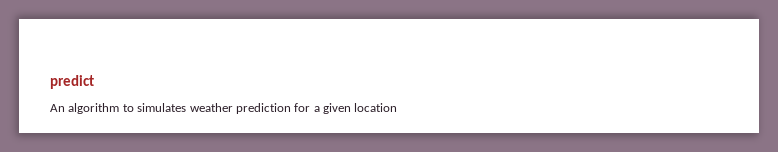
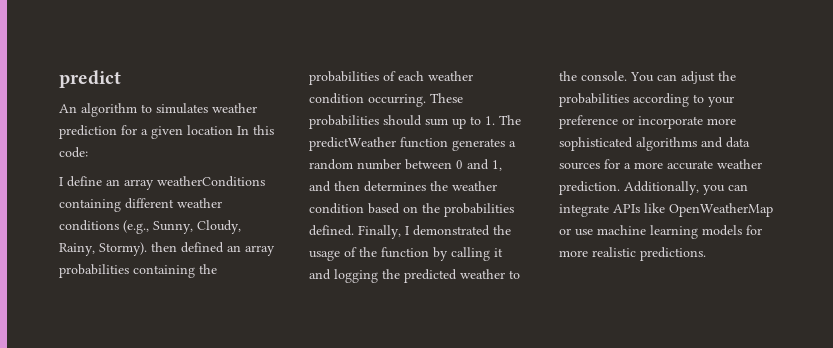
(398, 107) none -> [237,125,274,135] [59,147,88,158] [59,176,265,190] [59,198,222,212] [59,220,241,234] [59,242,275,256] [59,264,217,278] [309,71,473,85] [309,93,463,107] [309,115,521,129] [309,137,516,151] [309,159,502,171] [309,181,497,192] [309,203,514,217] [309,225,511,239] [309,247,503,261] [309,269,520,283] [559,71,736,84] [559,93,734,107] [559,115,736,129] [559,137,750,151] [559,159,762,170] [559,181,748,195] [559,203,773,217] [559,225,762,239] [559,247,706,261] In this code: // I define an array weatherConditions containing different weather conditions (e.g., Sunny, Cloudy, Rainy, Stormy). then defined an array probabilities containing the probabilities of each weather condition occurring. These probabilities should sum up to 1. The predictWeather function generates a random number between 0 and 1, and then determines the weather condition based on the probabilities defined. Finally, I demonstrated the usage of the function by calling it and logging the predicted weather to the console. You can adjust the probabilities according to your preference or incorporate more sophisticated algorithms and data sources for a more accurate weather prediction. Additionally, you can integrate APIs like OpenWeatherMap or use machine learning models for more realistic predictions.

